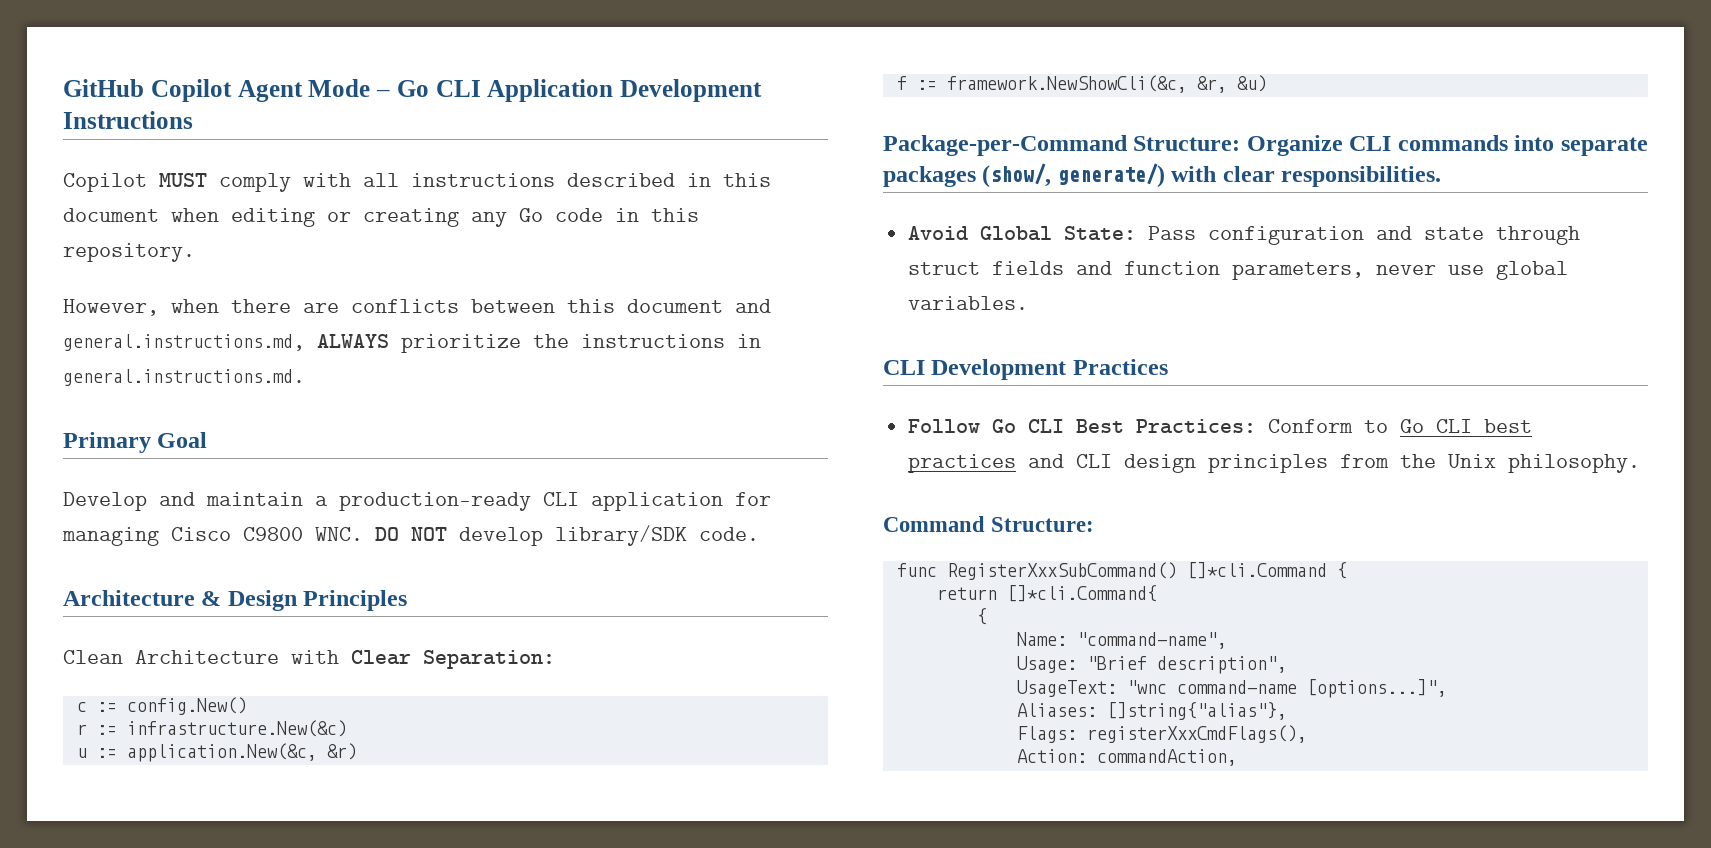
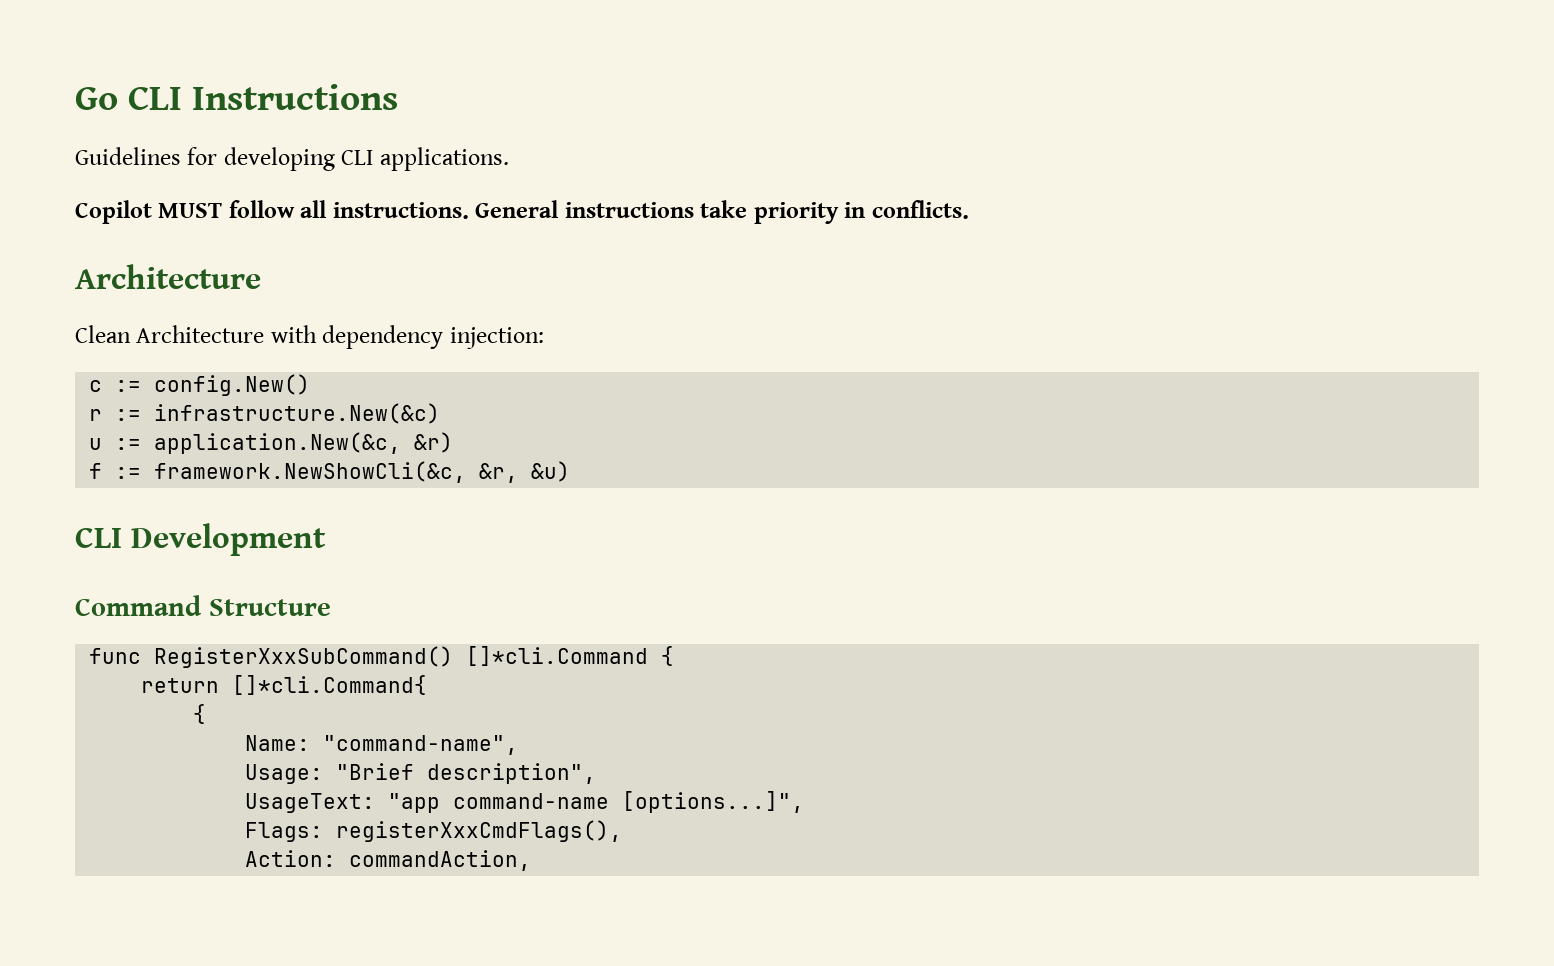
[63,79,762,102] [63,111,193,129] [63,173,771,192] [63,208,699,227] [63,243,195,262] [63,299,771,316] [63,334,761,353] [63,369,305,386] [63,432,208,453] [63,492,771,511] [62,525,759,546] [63,590,408,611] GitHub Copilot Agent Mode – Go CLI Application Development Instructions // Copilot MUST comply with all instructions described in this document when editing or creating any Go code in this repository. // However, when there are conflicts between this document and general.instructions.md, ALWAYS prioritize the instructions in general.instructions.md. // Primary Goal // Develop and maintain a production-ready CLI application for managing Cisco C9800 WNC. DO NOT develop library/SDK code. // Architecture & Design Principles -> [75,84,399,110] [75,147,509,171] [75,200,969,224] [75,264,261,289] Go CLI Instructions // Guidelines for developing CLI applications. // Copilot MUST follow all instructions. General instructions take priority in conflicts. // Architecture
[351,650,555,669] Clear Separation: -> [322,325,544,349] dependency injection:
[883,135,1648,156] [883,163,1442,188] [908,226,1581,245] [908,261,1569,280] [908,296,1029,310] [883,359,1168,380] [908,419,1533,434] [908,454,1641,473] Package-per-Command Structure: Organize CLI commands into separate packages (show/, generate/) with clear responsibilities. // Avoid Global State: Pass configuration and state through struct fields and function parameters, never use global variables. // CLI Development Practices // Follow Go CLI Best Practices: Conform to Go CLI best practices and CLI design principles from the Unix philosophy. -> [75,523,326,556] CLI Development
[991,517,1095,532] Structure: -> [208,599,331,616] Structure
[1126,680,1167,694] "wnc -> [388,793,441,813] "app
[1016,702,1287,720] // Aliases: []string{"alias"}, -> (805, 802) none

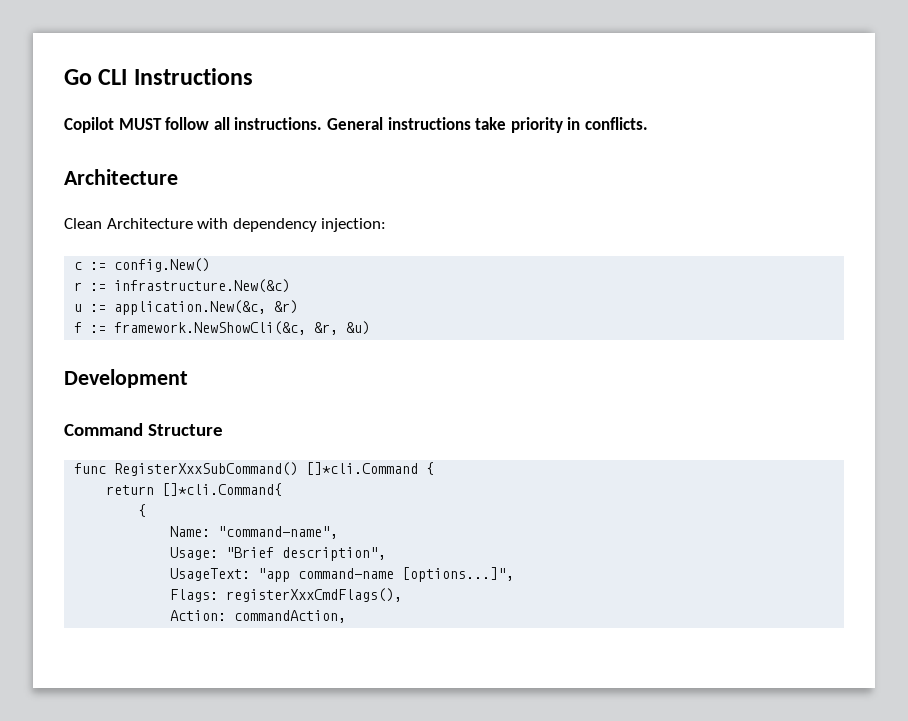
[75,147,509,171] // Guidelines for developing CLI applications. -> (253, 76) none
[75,527,122,548] CLI -> (371, 328) none

